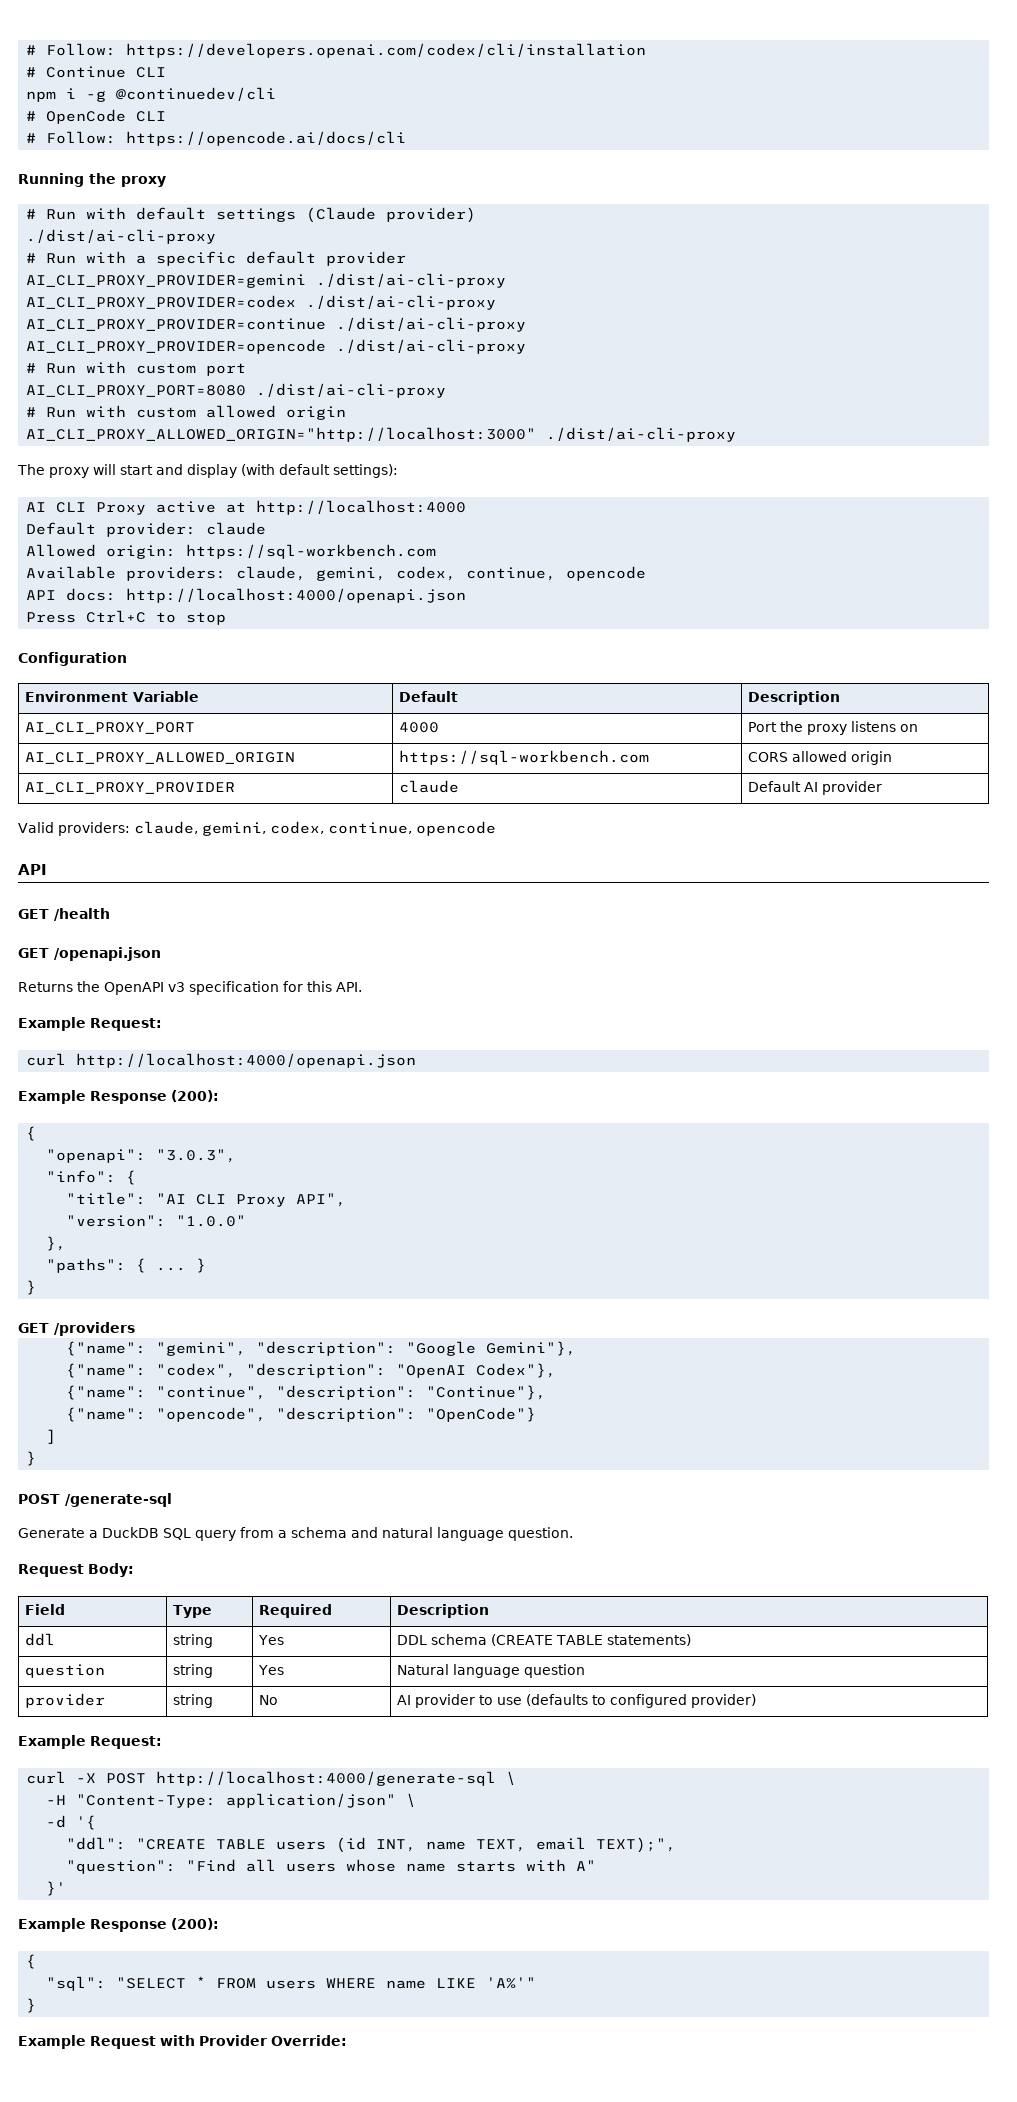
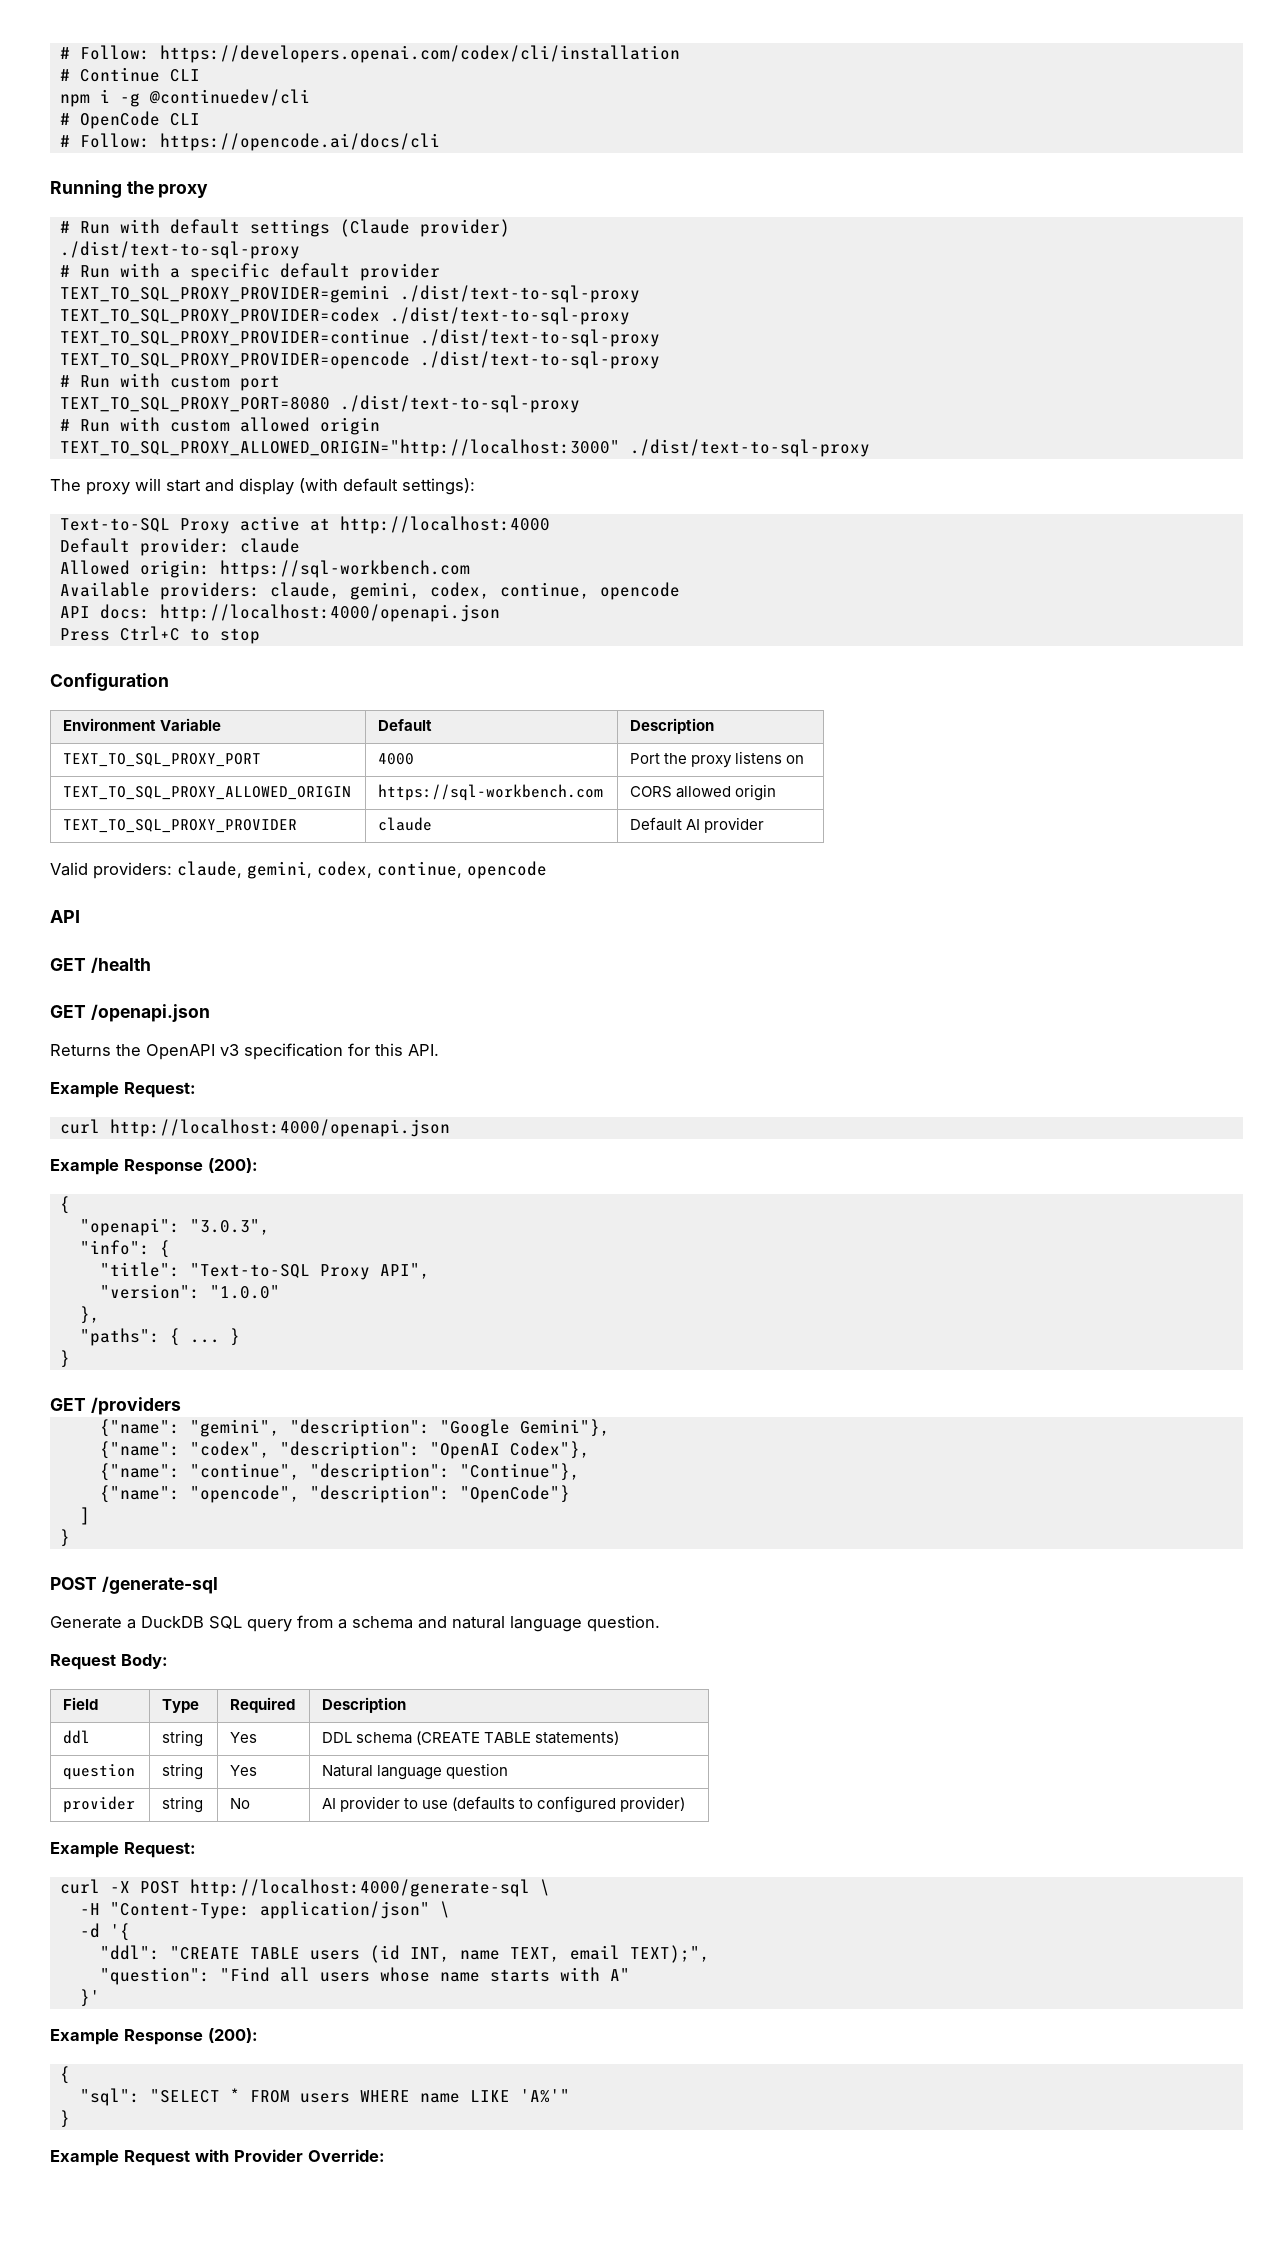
[26,229,217,244] ./dist/ai-cli-proxy -> [59,241,300,259] ./dist/text-to-sql-proxy
[26,273,507,288] [26,295,497,310] [26,317,527,332] [26,339,527,354] AI_CLI_PROXY_PROVIDER=gemini ./dist/ai-cli-proxy // AI_CLI_PROXY_PROVIDER=codex ./dist/ai-cli-proxy // AI_CLI_PROXY_PROVIDER=continue ./dist/ai-cli-proxy // AI_CLI_PROXY_PROVIDER=opencode ./dist/ai-cli-proxy -> [59,285,640,303] [59,307,630,325] [59,329,660,347] [59,351,660,369] TEXT_TO_SQL_PROXY_PROVIDER=gemini ./dist/text-to-sql-proxy // TEXT_TO_SQL_PROXY_PROVIDER=codex ./dist/text-to-sql-proxy // TEXT_TO_SQL_PROXY_PROVIDER=continue ./dist/text-to-sql-proxy // TEXT_TO_SQL_PROXY_PROVIDER=opencode ./dist/text-to-sql-proxy
[26,383,447,398] AI_CLI_PROXY_PORT=8080 ./dist/ai-cli-proxy -> [59,395,580,413] TEXT_TO_SQL_PROXY_PORT=8080 ./dist/text-to-sql-proxy
[26,427,737,442] AI_CLI_PROXY_ALLOWED_ORIGIN="http://localhost:3000" ./dist/ai-cli-proxy -> [59,439,870,457] TEXT_TO_SQL_PROXY_ALLOWED_ORIGIN="http://localhost:3000" ./dist/text-to-sql-proxy
[26,502,87,513] AI CLI -> [59,518,170,532] Text-to-SQL
[24,722,195,734] AI_CLI_PROXY_PORT -> [63,753,262,767] TEXT_TO_SQL_PROXY_PORT
[24,752,295,764] AI_CLI_PROXY_ALLOWED_ORIGIN -> [63,786,352,800] TEXT_TO_SQL_PROXY_ALLOWED_ORIGIN
[24,782,235,794] AI_CLI_PROXY_PROVIDER -> [63,819,298,833] TEXT_TO_SQL_PROXY_PROVIDER
[156,1193,227,1205] "AI CLI -> [189,1263,310,1278] "Text-to-SQL

